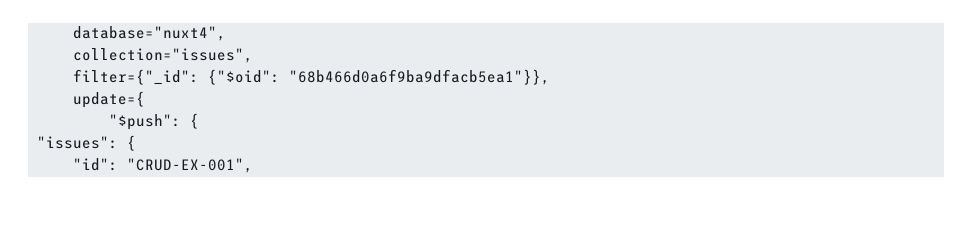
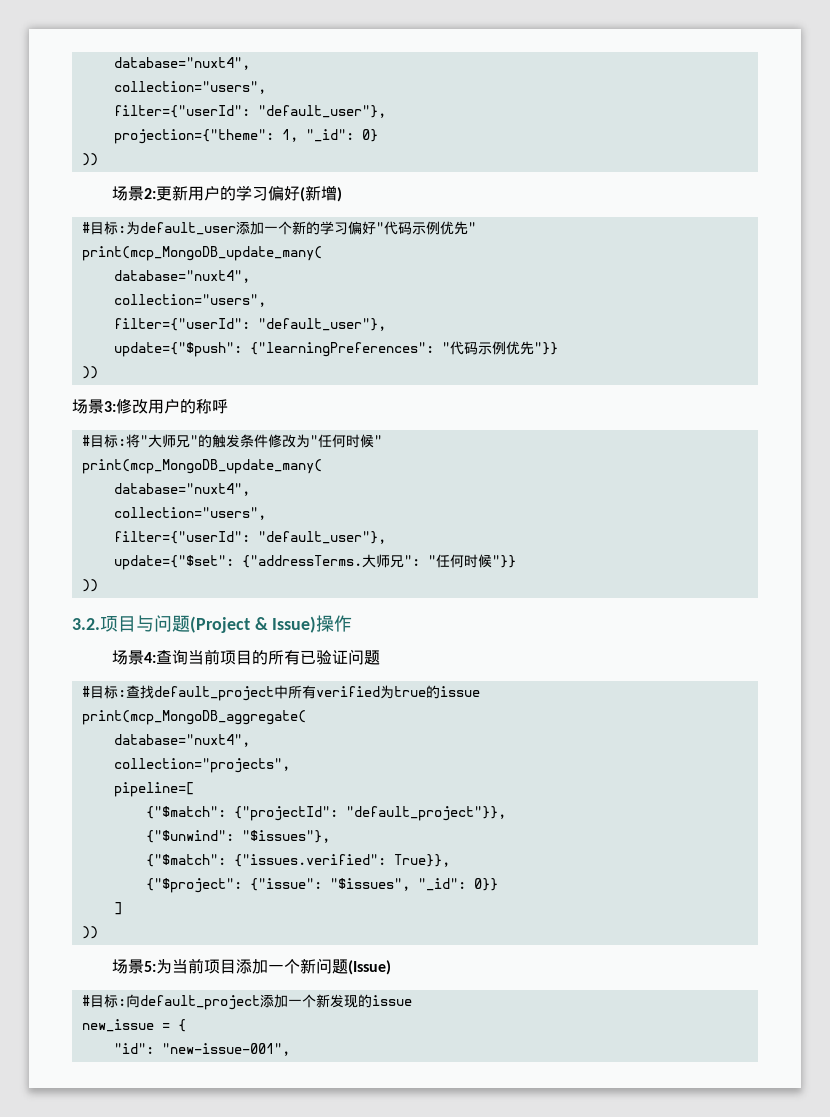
[73,26,227,41] [73,48,254,63] [73,69,551,85] [73,91,146,108] [109,113,200,130] [37,136,119,149] database="nuxt4", // collection="issues", // filter={"_id": {"$oid": "68b466d0a6f9ba9dfacb5ea1"}}, // update={ // "$push": { // "issues": -> [113,57,250,70] [113,81,266,94] [113,105,386,118] [113,129,378,144] [81,153,98,166] [112,185,343,202] [81,221,476,235] [81,246,322,261] [113,270,250,283] [113,294,266,307] [113,318,386,331] [113,341,558,357] [81,366,98,379] [72,398,228,414] [81,434,382,448] [81,459,322,474] [113,483,250,496] [113,507,266,520] [113,531,386,544] [113,554,516,570] [81,579,98,592] [72,615,353,633] [112,649,381,665] [81,685,480,701] [81,710,306,725] [113,734,250,747] [113,758,290,773] [113,782,194,797] [145,806,506,821] [145,830,330,843] [145,854,450,867] [145,878,498,893] [113,902,122,915] [81,926,98,939] [112,958,392,975] [81,994,412,1010] [81,1019,170,1032] database="nuxt4", // collection="users", // filter={"userId": "default_user"}, // projection={"theme": 1, "_id": 0} // )) // 场景2:更新用户的学习偏好(新增) // #目标:为default_user添加一个新的学习偏好"代码示例优先" // print(mcp_MongoDB_update_many( // database="nuxt4", // collection="users", // filter={"userId": "default_user"}, // update={"$push": {"learningPreferences": "代码示例优先"}} // )) // 场景3:修改用户的称呼 // #目标:将"大师兄"的触发条件修改为"任何时候" // print(mcp_MongoDB_update_many( // database="nuxt4", // collection="users", // filter={"userId": "default_user"}, // update={"$set": {"addressTerms.大师兄": "任何时候"}} // )) // 3.2.项目与问题(Project & Issue)操作 // 场景4:查询当前项目的所有已验证问题 // #目标:查找default_project中所有verified为true的issue // print(mcp_MongoDB_aggregate( // database="nuxt4", // collection="projects", // pipeline=[ // {"$match": {"projectId": "default_project"}}, // {"$unwind": "$issues"}, // {"$match": {"issues.verified": True}}, // {"$project": {"issue": "$issues", "_id": 0}} // ] // )) // 场景5:为当前项目添加一个新问题(Issue) // #目标:向default_project添加一个新发现的issue // new_issue =
[127,158,254,173] "CRUD-EX-001", -> [161,1043,290,1056] "new-issue-001",

